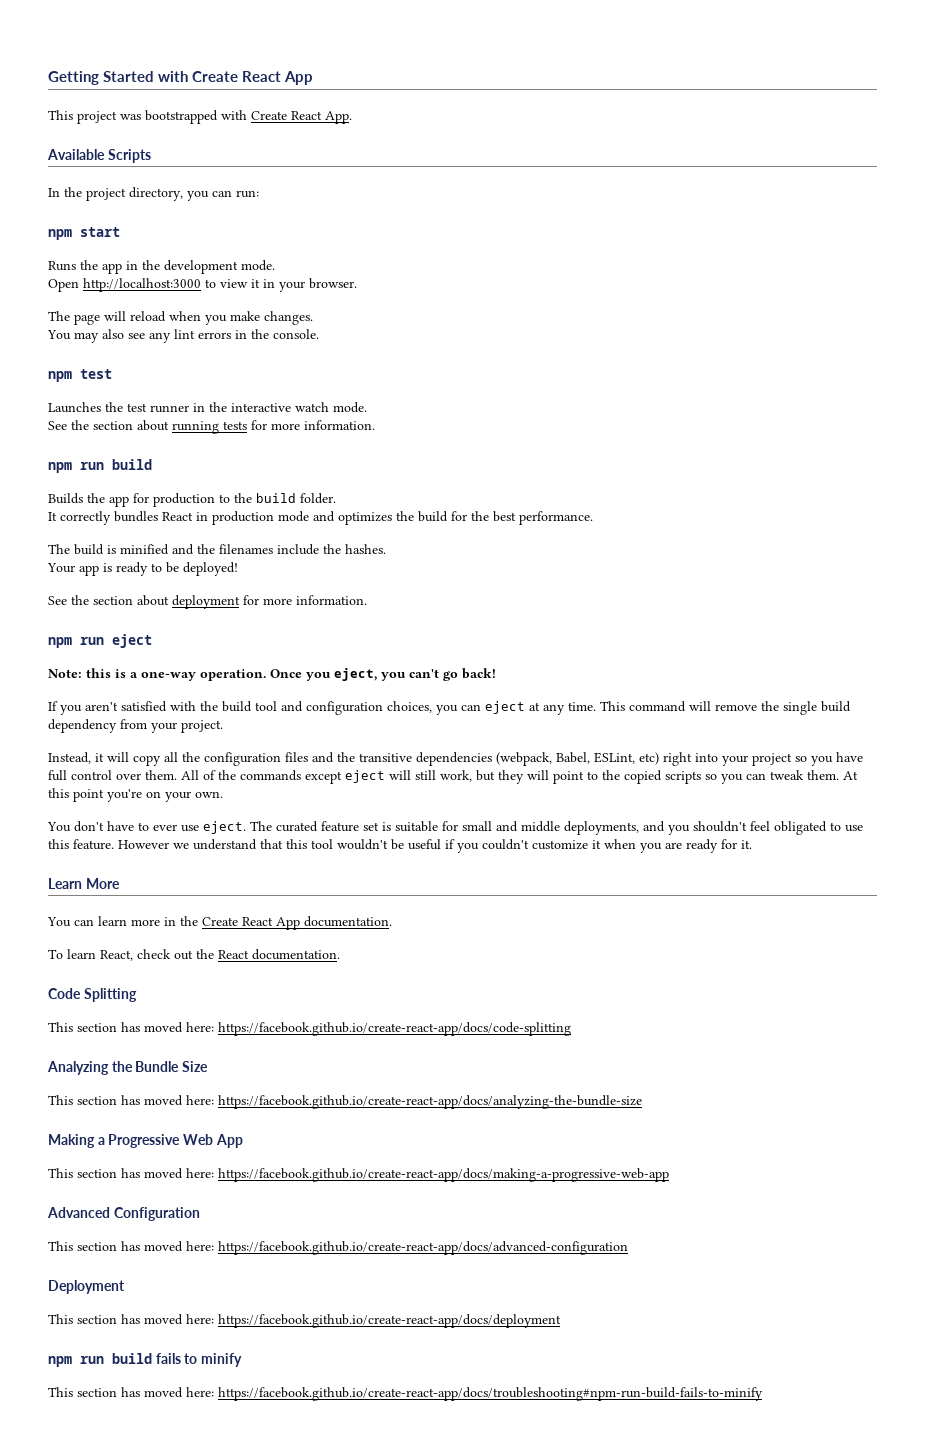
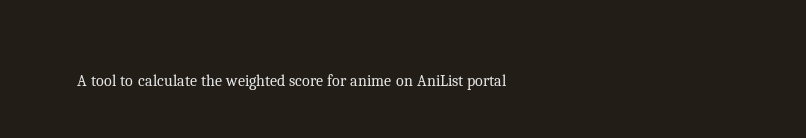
[48,71,313,85] [48,110,352,124] [47,149,151,163] [48,187,259,201] [48,227,120,240] [48,260,275,274] [48,278,357,292] [48,311,313,325] [47,329,319,343] [48,369,112,382] [48,402,367,413] [48,420,375,434] [48,459,152,473] [48,493,336,507] [48,511,593,525] [48,544,386,555] [47,562,238,576] [48,595,367,609] [48,634,152,648] [48,668,496,681] [48,701,851,715] [48,719,223,733] [48,752,863,766] [48,770,858,784] [48,788,223,802] [47,821,863,835] [48,839,752,853] [48,878,120,889] [47,916,392,930] [48,949,340,961] [48,988,137,1002] [48,1022,571,1036] [47,1061,208,1075] [48,1095,642,1109] [48,1134,243,1148] [48,1168,669,1182] [47,1207,200,1221] [48,1241,628,1255] [48,1280,125,1294] [48,1314,561,1328] [48,1353,242,1367] [48,1387,763,1401] Getting Started with Create React App // This project was bootstrapped with Create React App. // Available Scripts // In the project directory, you can run: // npm start // Runs the app in the development mode. // Open http://localhost:3000 to view it in your browser. // The page will reload when you make changes. // You may also see any lint errors in the console. // npm test // Launches the test runner in the interactive watch mode. // See the section about running tests for more information. // npm run build // Builds the app for production to the build folder. // It correctly bundles React in production mode and optimizes the build for the best performance. // The build is minified and the filenames include the hashes. // Your app is ready to be deployed! // See the section about deployment for more information. // npm run eject // Note: this is a one-way operation. Once you eject, you can't go back! // If you aren't satisfied with the build tool and configuration choices, you can eject at any time. This command will remove the single build dependency from your project. // Instead, it will copy all the configuration files and the transitive dependencies (webpack, Babel, ESLint, etc) right into your project so you have full control over them. All of the commands except eject will still work, but they will point to the copied scripts so you can tweak them. At this point you're on your own. // You don't have to ever use eject. The curated feature set is suitable for small and middle deployments, and you shouldn't feel obligated to use this feature. However we understand that this tool wouldn't be useful if you couldn't customize it when you are ready for it. // Learn More // You can learn more in the Create React App documentation. // To learn React, check out the React documentation. // Code Splitting // This section has moved here: https://facebook.github.io/create-react-app/docs/code-splitting // Analyzing the Bundle Size // This section has moved here: https://facebook.github.io/create-react-app/docs/analyzing-the-bundle-size // Making a Progressive Web App // This section has moved here: https://facebook.github.io/create-react-app/docs/making-a-progressive-web-app // Advanced Configuration // This section has moved here: https://facebook.github.io/create-react-app/docs/advanced-configuration // Deployment // This section has moved here: https://facebook.github.io/create-react-app/docs/deployment // npm run build fails to minify // This section has moved here: https://facebook.github.io/create-react-app/docs/troubleshooting#npm-run-build-fails-to-minify -> [77,74,508,90] A tool to calculate the weighted score for anime on AniList portal

